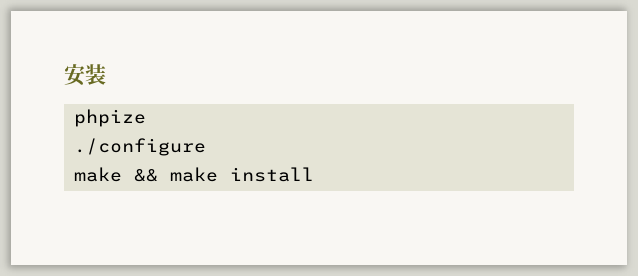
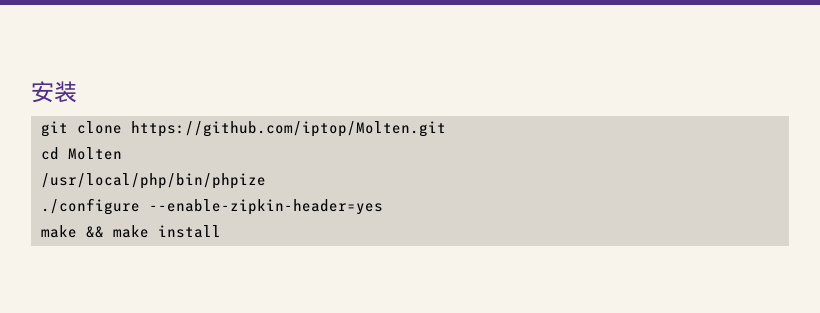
[74,109,147,127] phpize -> [40,121,446,137] [40,147,122,160] [40,173,266,189] git clone https://github.com/iptop/Molten.git // cd Molten // /usr/local/php/bin/phpize
(207, 147) none -> [148,199,383,215] --enable-zipkin-header=yes

